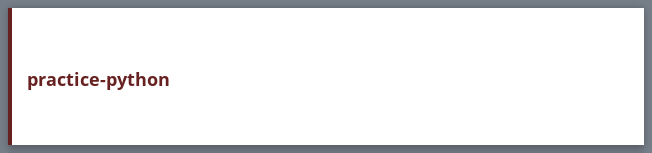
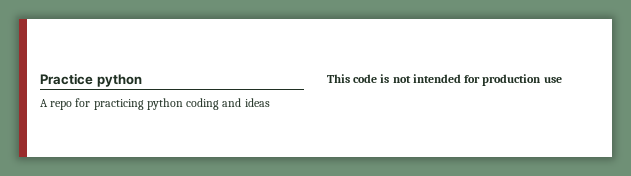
[27,72,170,90] practice-python -> [40,73,142,87] [40,98,270,110] [327,74,562,86] Practice python // A repo for practicing python coding and ideas // This code is not intended for production use

